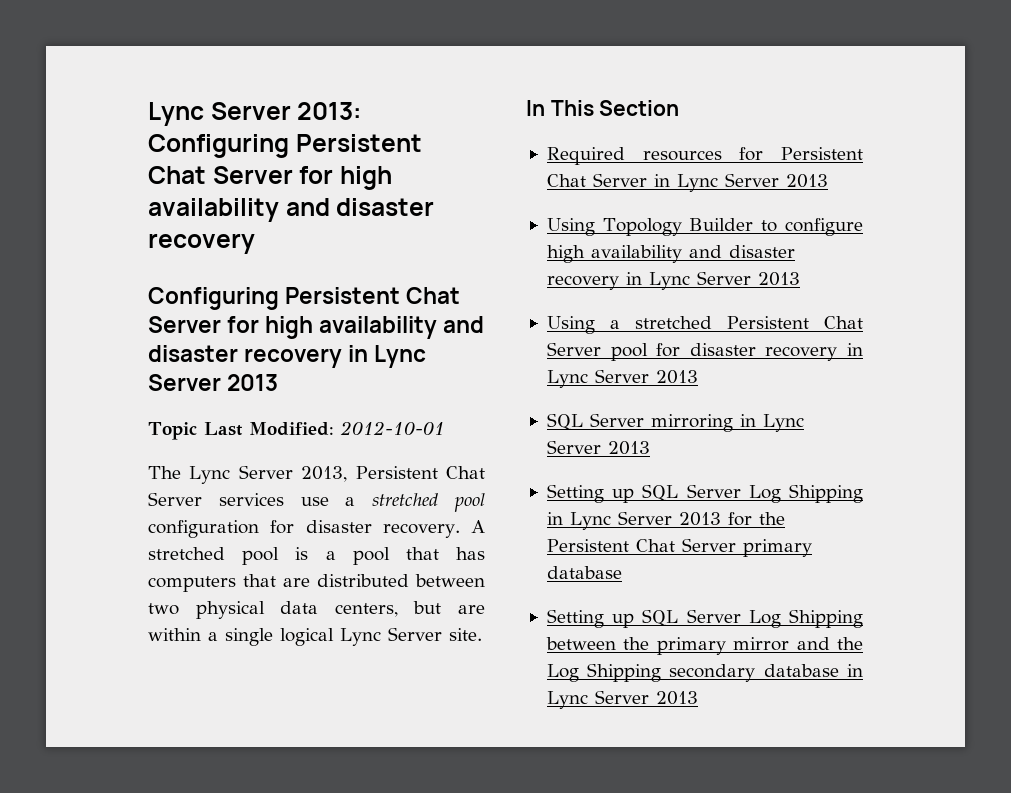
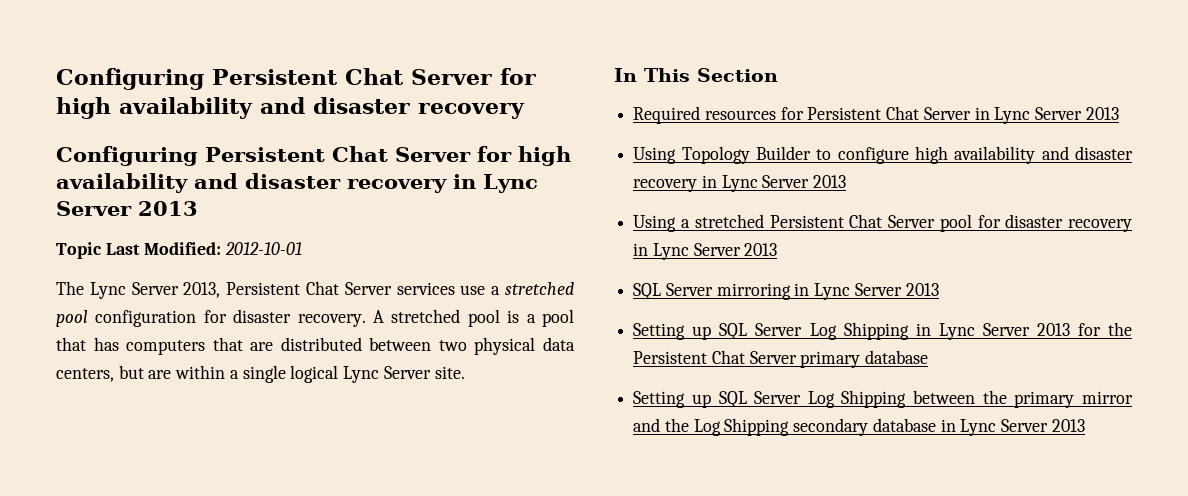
[148,102,362,126] Lync Server 2013: -> (56, 79) none

